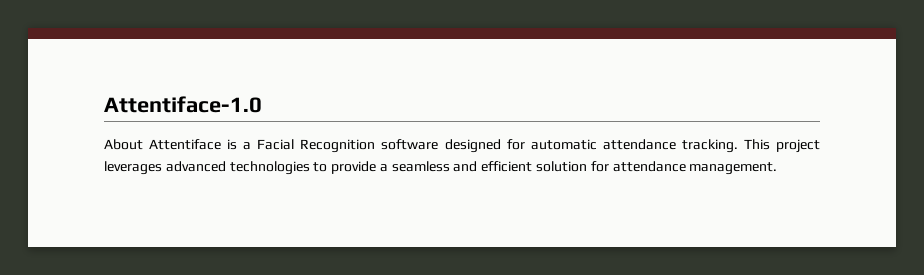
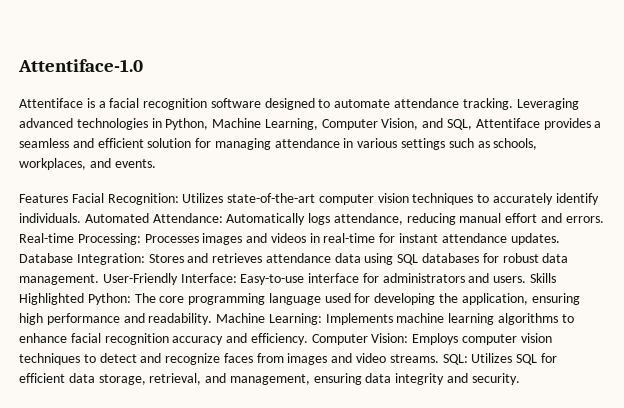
[104,139,143,150] About -> (143, 65) none
[257,139,821,153] [104,161,377,175] Facial Recognition software designed for automatic attendance tracking. This project leverages advanced technologies to provide -> [109,98,579,110] [19,118,591,130] facial recognition software designed to automate attendance tracking. Leveraging advanced technologies in Python, Machine Learning, Computer Vision, and SQL, Attentiface provides
[612,161,778,175] attendance management. -> [214,138,538,150] [19,158,156,170] [19,193,599,205] [19,213,604,225] [19,233,560,245] [19,253,569,265] [19,273,557,285] [19,293,580,305] [19,313,574,325] [19,333,552,345] [19,353,557,365] [19,373,520,385] managing attendance in various settings such as schools, workplaces, and events. // Features Facial Recognition: Utilizes state-of-the-art computer vision techniques to accurately identify individuals. Automated Attendance: Automatically logs attendance, reducing manual effort and errors. Real-time Processing: Processes images and videos in real-time for instant attendance updates. Database Integration: Stores and retrieves attendance data using SQL databases for robust data management. User-Friendly Interface: Easy-to-use interface for administrators and users. Skills Highlighted Python: The core programming language used for developing the application, ensuring high performance and readability. Machine Learning: Implements machine learning algorithms to enhance facial recognition accuracy and efficiency. Computer Vision: Employs computer vision techniques to detect and recognize faces from images and video streams. SQL: Utilizes SQL for efficient data storage, retrieval, and management, ensuring data integrity and security.

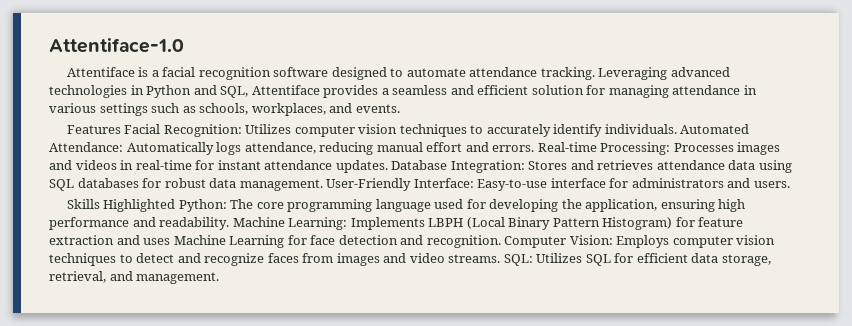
[165,118,419,130] Python, Machine Learning, Computer Vision, -> [146,85,192,98] Python
[227,193,316,203] state-of-the-art -> (292, 129) none
(527, 279) none -> (790, 184) //
[396,313,574,325] [19,333,308,345] machine learning algorithms to enhance facial recognition accuracy and efficiency. -> [428,217,744,230] [49,235,501,248] LBPH (Local Binary Pattern Histogram) for feature extraction and uses Machine Learning for face detection and recognition.
[229,373,520,385] management, ensuring data integrity and security. -> [136,272,220,284] management.

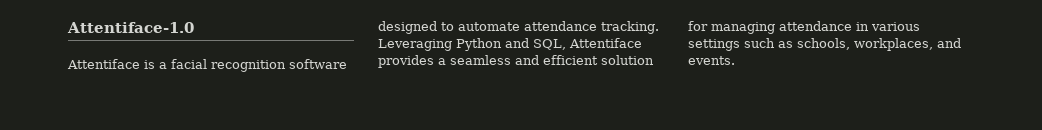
[670,67,730,77] [49,85,144,98] advanced technologies in -> (452, 45) none
[66,124,750,137] [49,142,781,155] [49,160,792,173] [49,178,790,191] [66,199,746,212] [49,217,744,230] [49,235,776,248] [49,253,771,266] [49,271,220,284] // Features Facial Recognition: Utilizes computer vision techniques to accurately identify individuals. Automated Attendance: Automatically logs attendance, reducing manual effort and errors. Real-time Processing: Processes images and videos in real-time for instant attendance updates. Database Integration: Stores and retrieves attendance data using SQL databases for robust data management. User-Friendly Interface: Easy-to-use interface for administrators and users. // Skills Highlighted Python: The core programming language used for developing the application, ensuring high performance and readability. Machine Learning: Implements LBPH (Local Binary Pattern Histogram) for feature extraction and uses Machine Learning for face detection and recognition. Computer Vision: Employs computer vision techniques to detect and recognize faces from images and video streams. SQL: Utilizes SQL for efficient data storage, retrieval, and management. -> (735, 60) none

